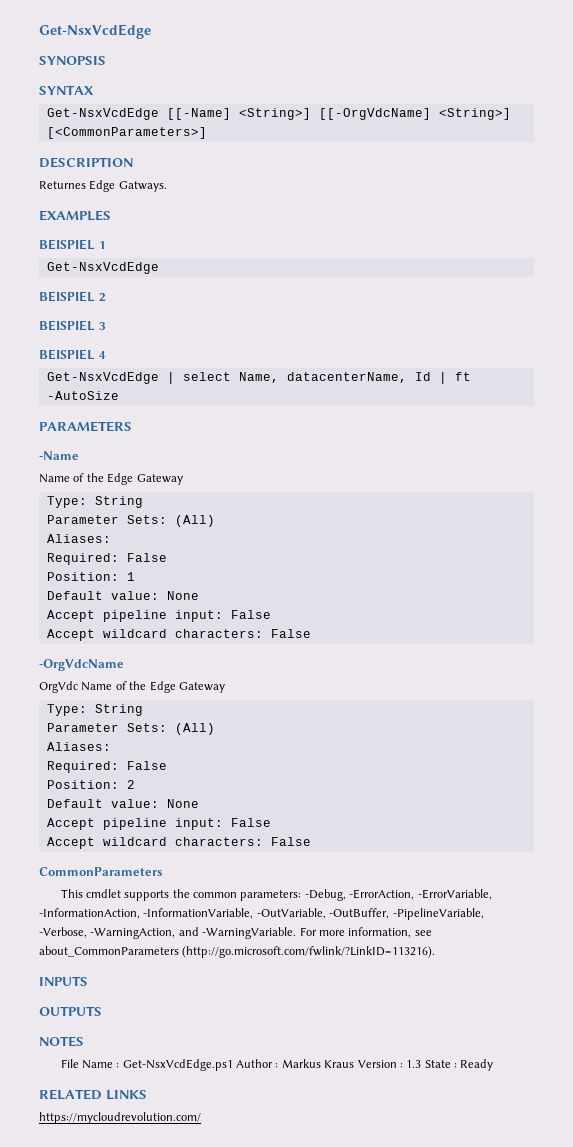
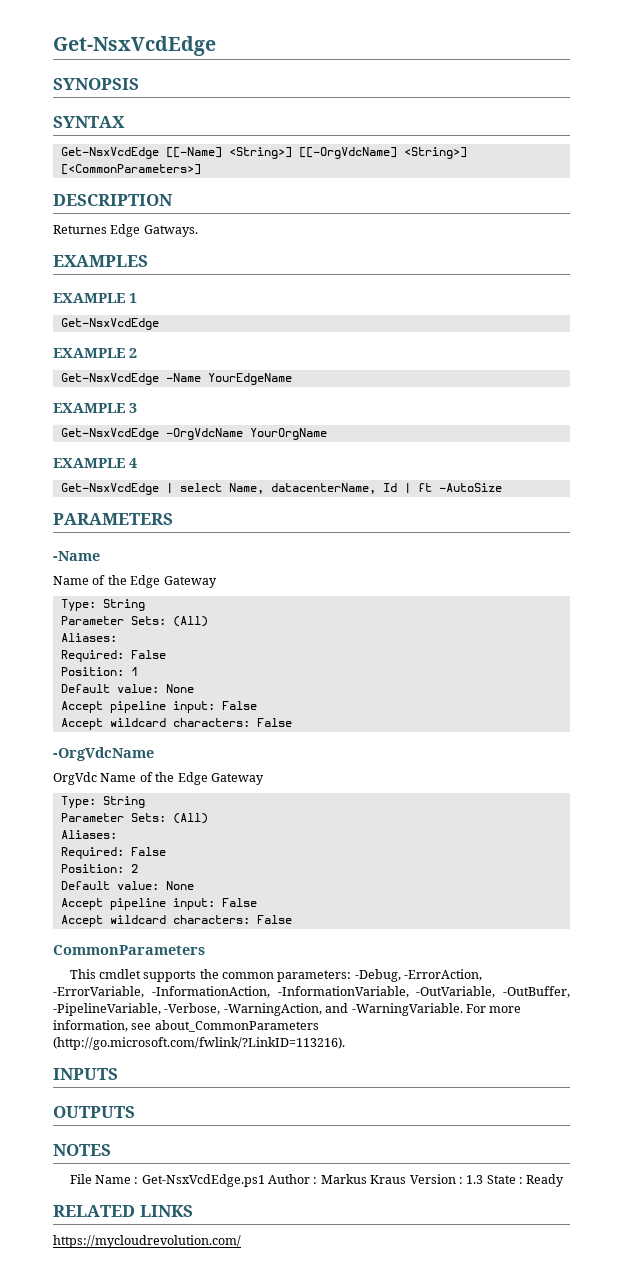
[39,239,95,250] BEISPIEL -> [53,293,125,303] EXAMPLE
[39,291,106,302] [39,320,106,331] [39,349,95,360] BEISPIEL 2 // BEISPIEL 3 // BEISPIEL -> [53,348,137,358] [60,373,292,385] [53,403,137,413] [60,428,327,440] [53,458,125,468] EXAMPLE 2 // Get-NsxVcdEdge -Name YourEdgeName // EXAMPLE 3 // Get-NsxVcdEdge -OrgVdcName YourOrgName // EXAMPLE

